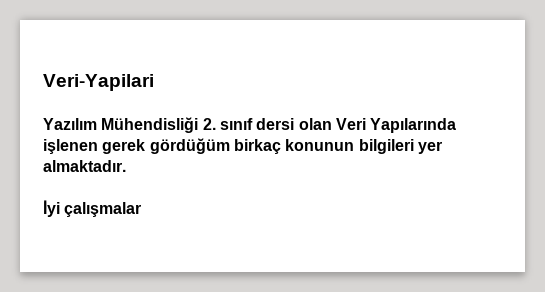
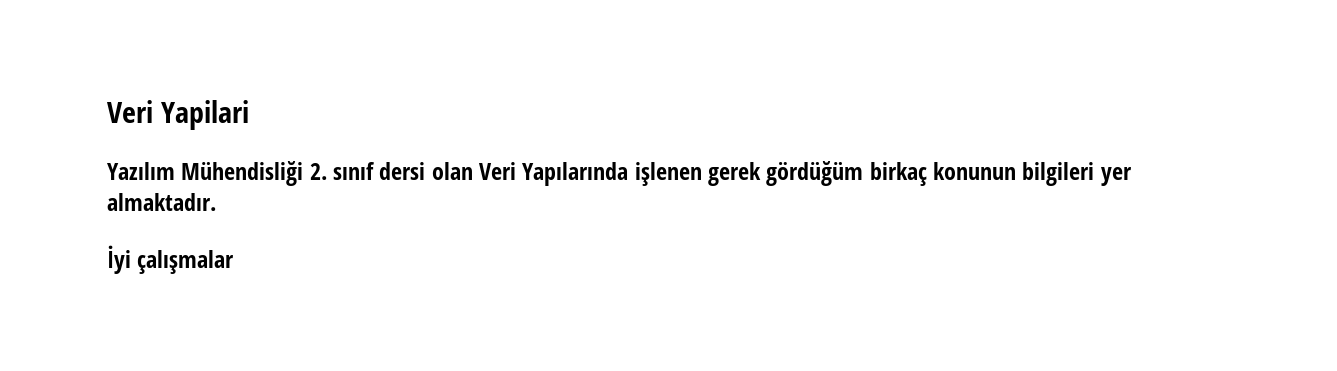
[43,74,154,91] Veri-Yapilari -> [107,100,249,130] Veri Yapilari

